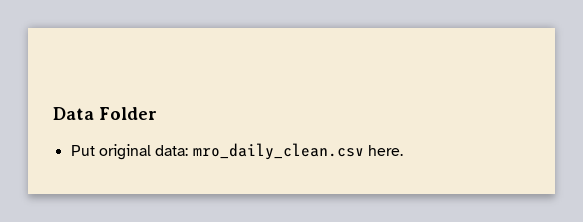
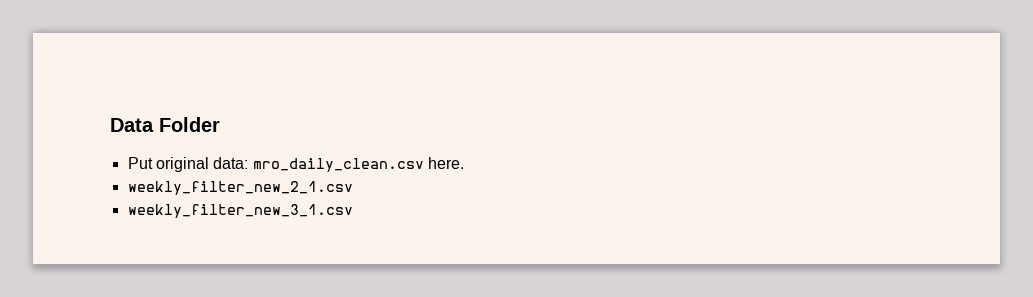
(403, 150) none -> [127,181,353,195] [127,204,353,218] // weekly_filter_new_2_1.csv // weekly_filter_new_3_1.csv

